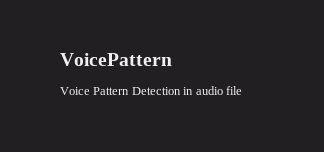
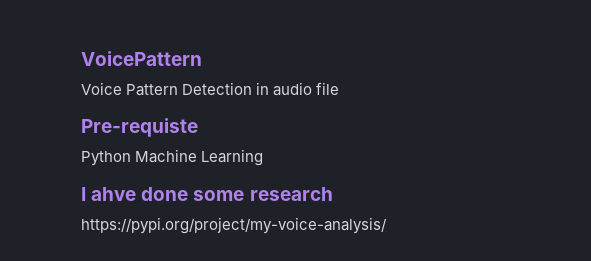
(242, 90) none -> [81,118,198,137] [81,149,264,166] [81,187,333,201] [81,217,387,234] // Pre-requiste // Python Machine Learning // I ahve done some research // https://pypi.org/project/my-voice-analysis/

